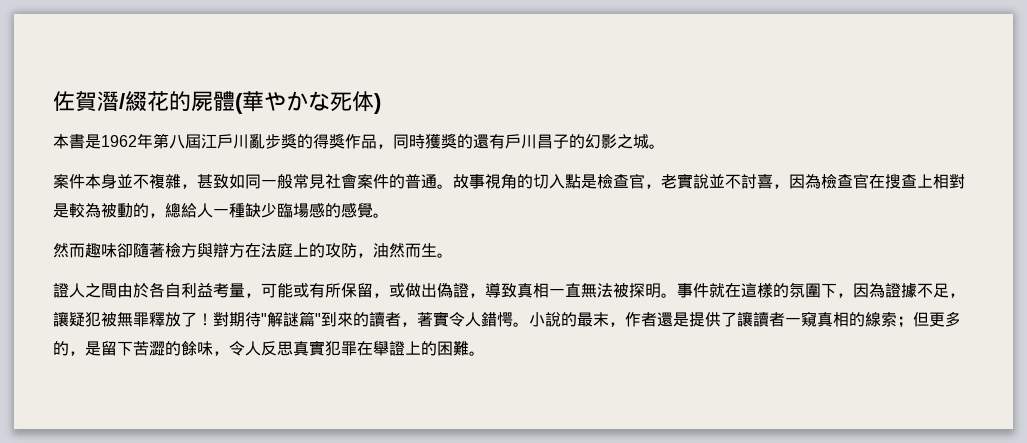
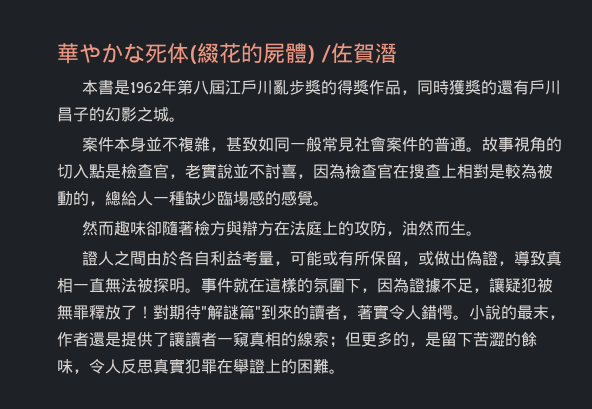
[53,91,374,114] 佐賀潛/綴花的屍體(華やかな死体 -> [57,43,307,64] 華やかな死体(綴花的屍體
(381, 103) none -> [321,43,397,64] /佐賀潛

